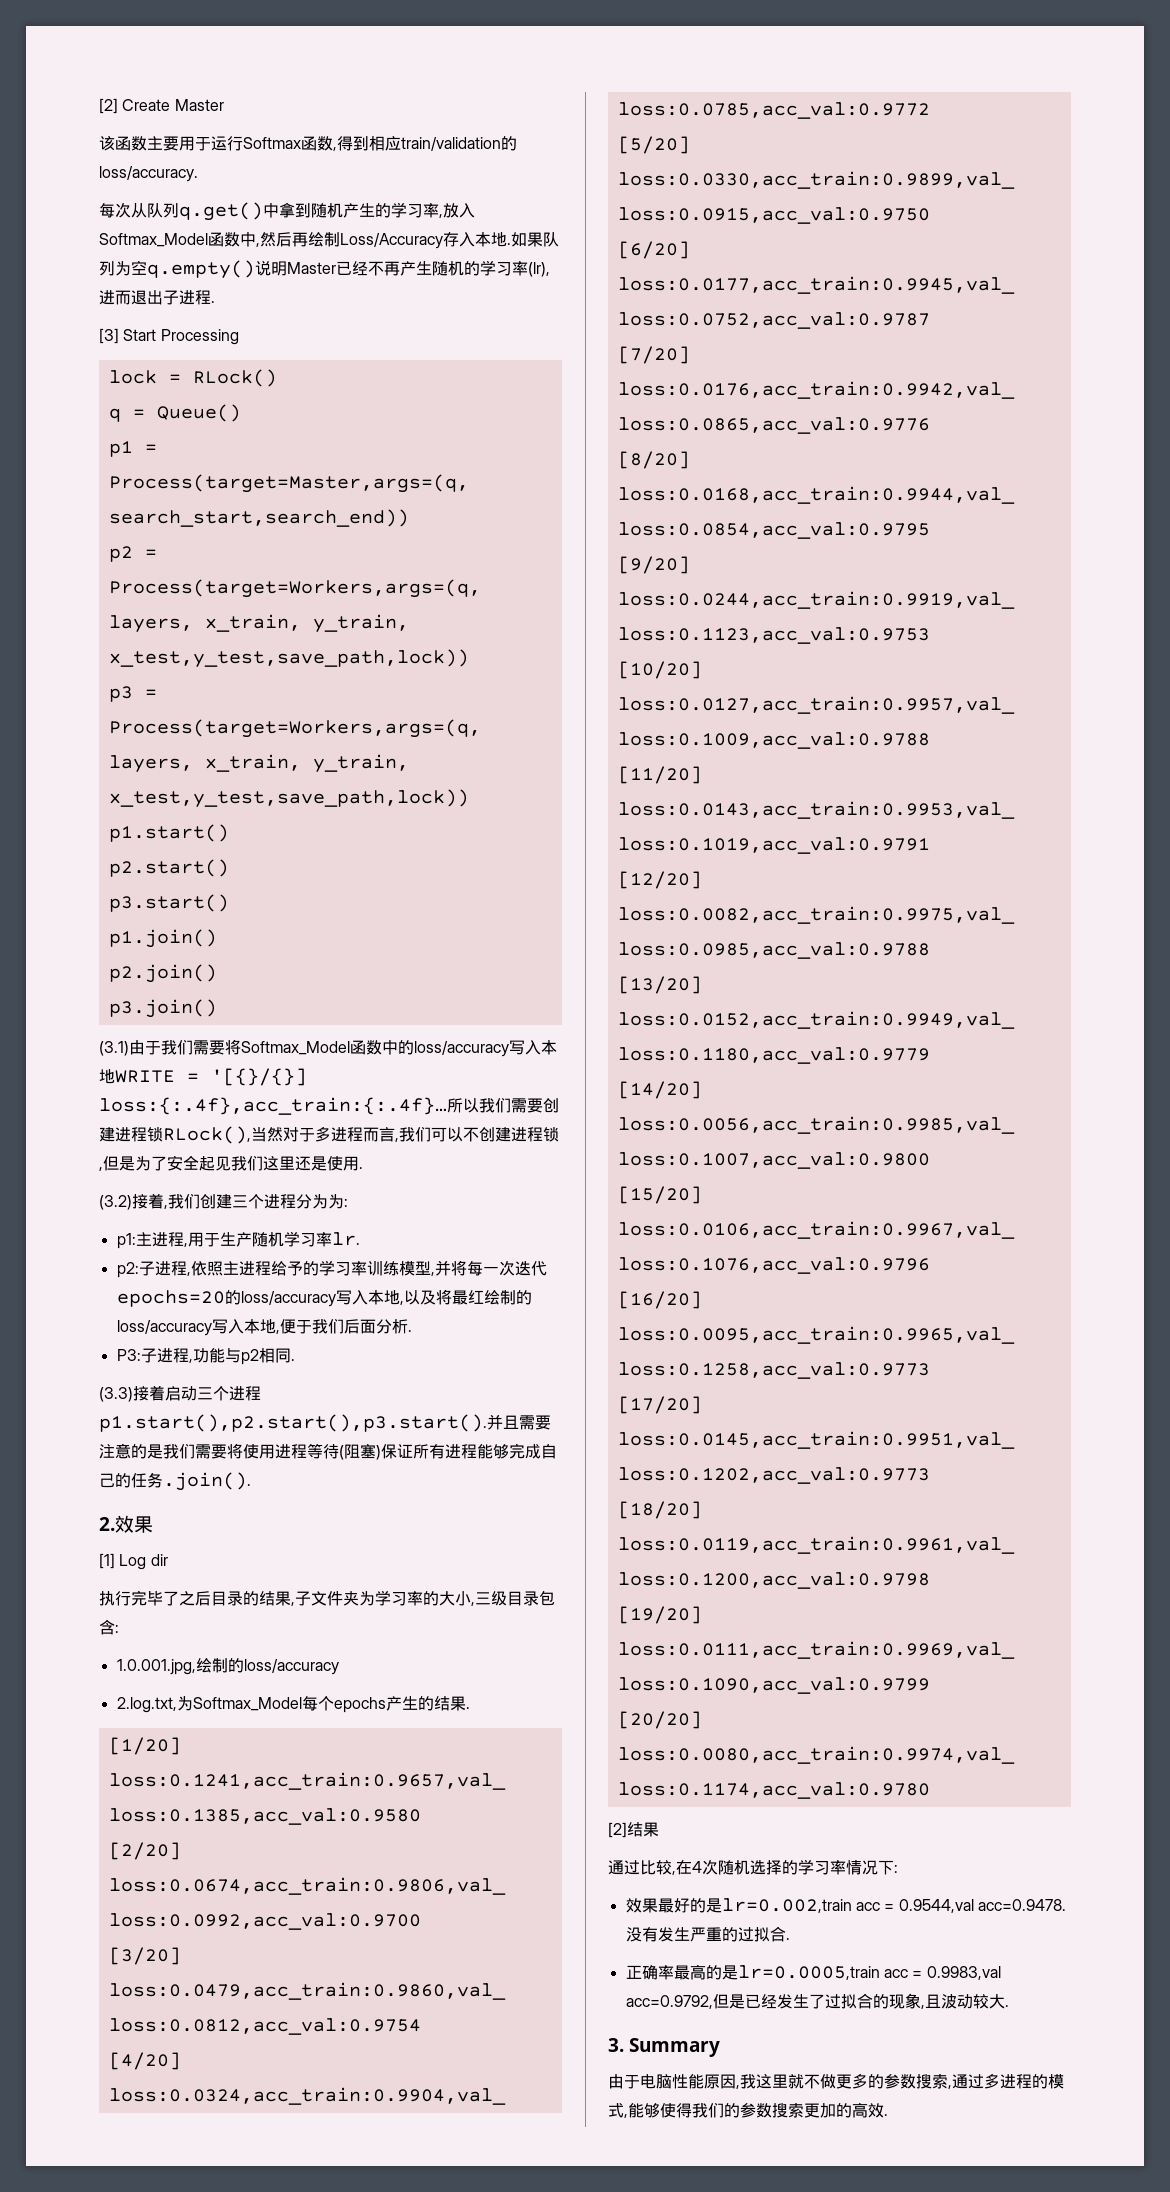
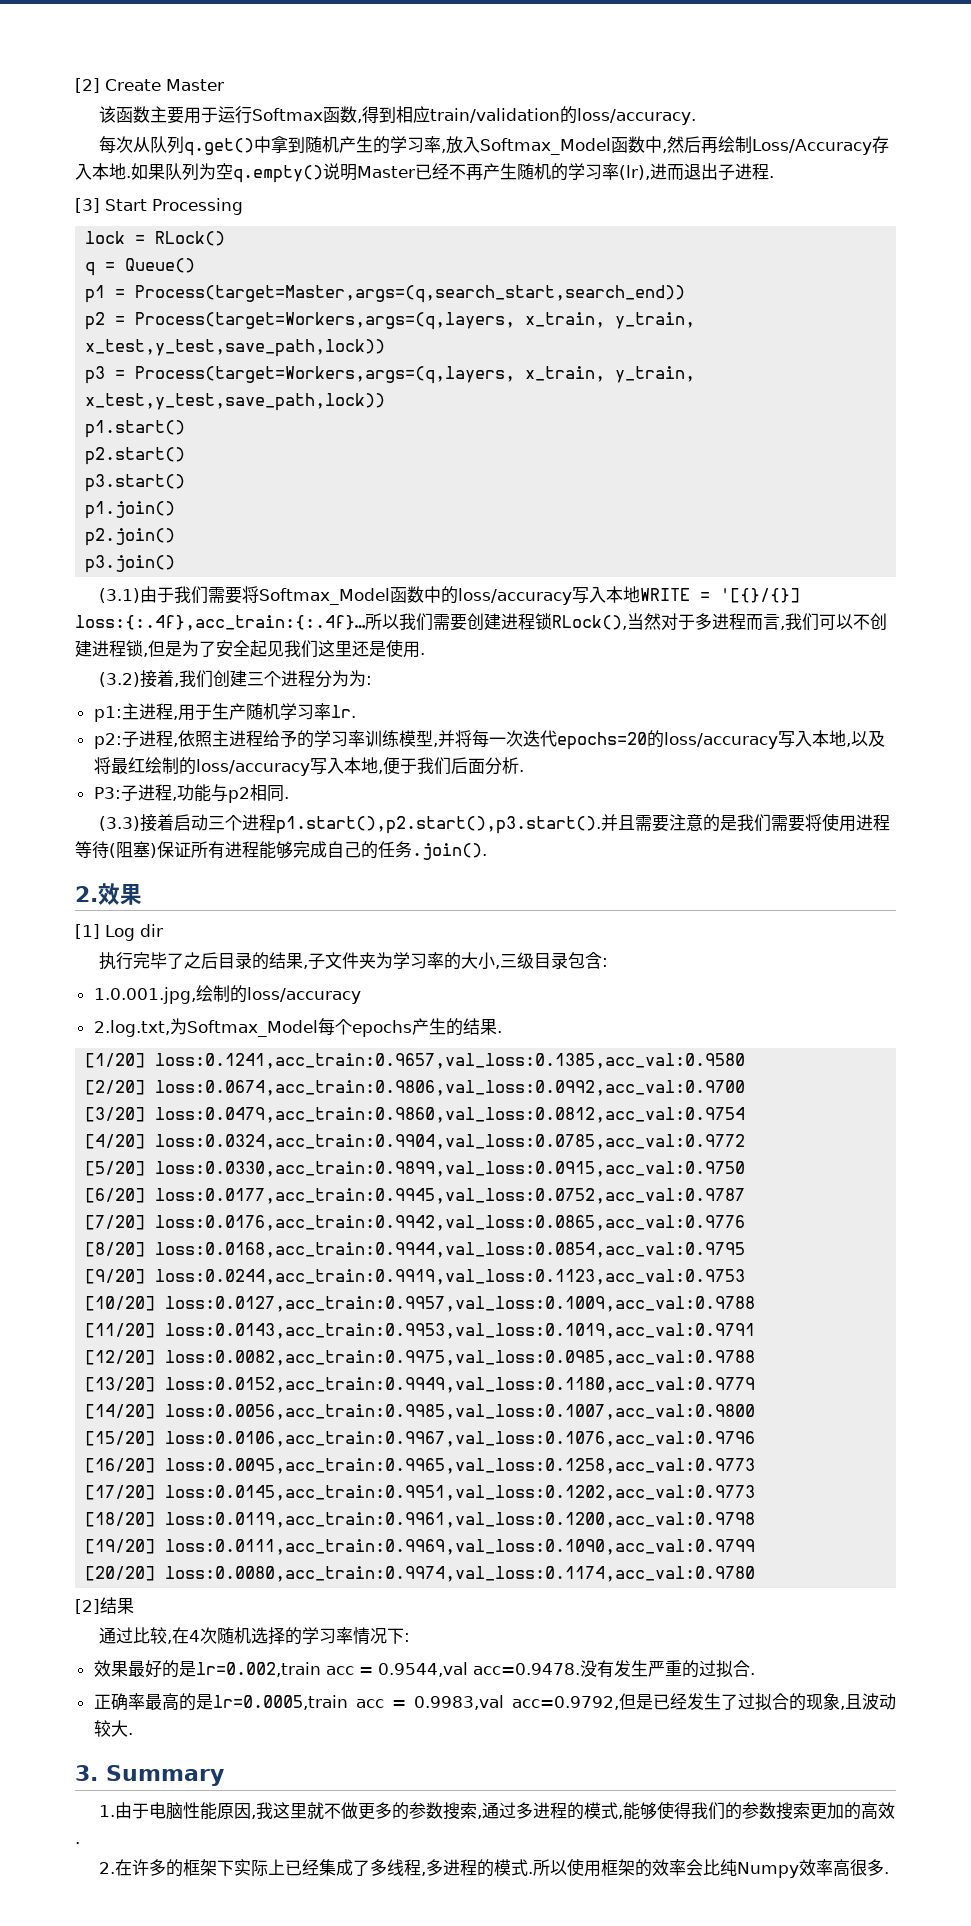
(721, 2047) none -> [99,1805,116,1817] 1.
(888, 2115) none -> [99,1858,890,1878] // 2.在许多的框架下实际上已经集成了多线程,多进程的模式.所以使用框架的效率会比纯Numpy效率高很多.

